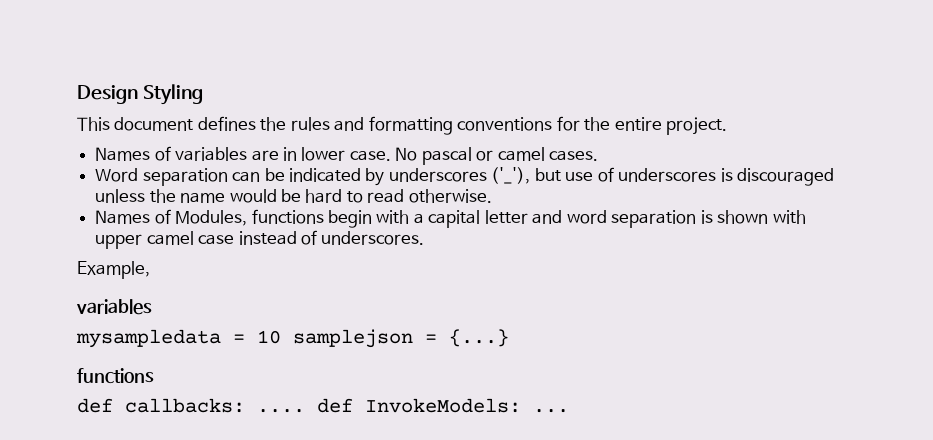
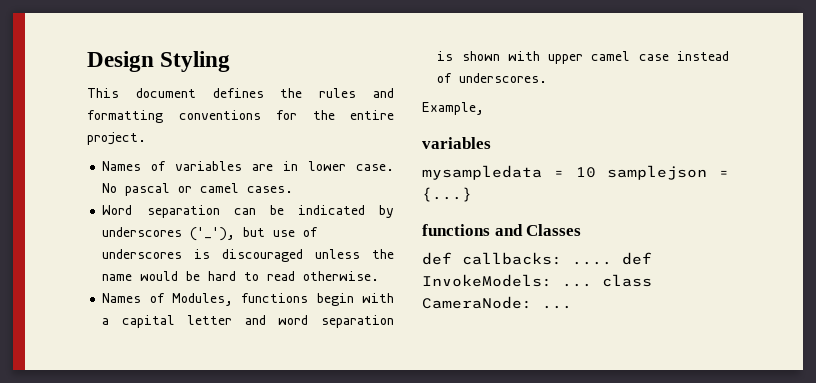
(154, 376) none -> [494,224,582,236] and Classes
(569, 411) none -> [602,274,652,287] [422,296,572,309] class CameraNode: ...

